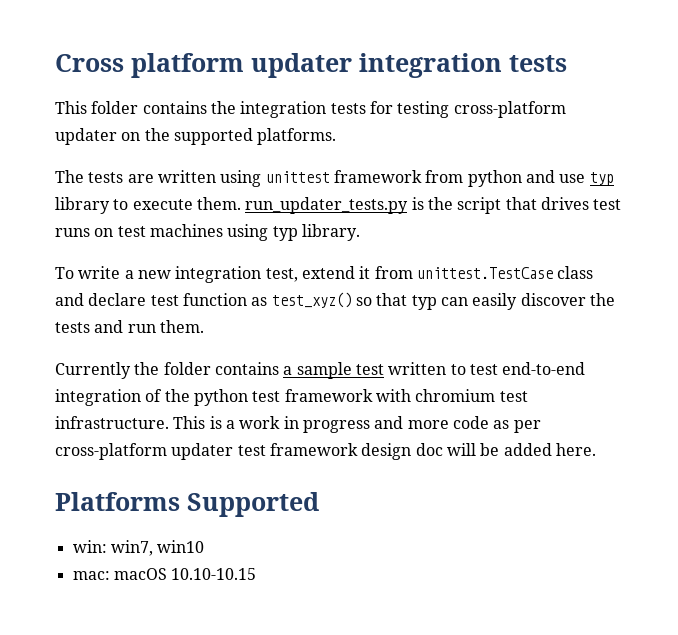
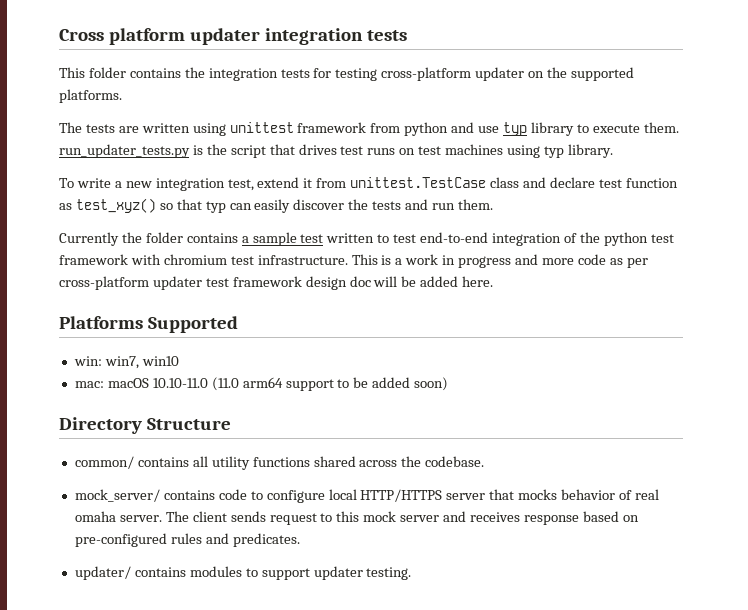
[171,568,257,580] 10.10-10.15 -> [152,377,449,391] [59,417,231,434] [74,456,485,470] [74,489,659,503] [74,511,639,525] [74,533,300,547] [74,566,412,580] 10.10-11.0 (11.0 arm64 support to be added soon) // Directory Structure // common/ contains all utility functions shared across the codebase. // mock_server/ contains code to configure local HTTP/HTTPS server that mocks behavior of real omaha server. The client sends request to this mock server and receives response based on pre-configured rules and predicates. // updater/ contains modules to support updater testing.

